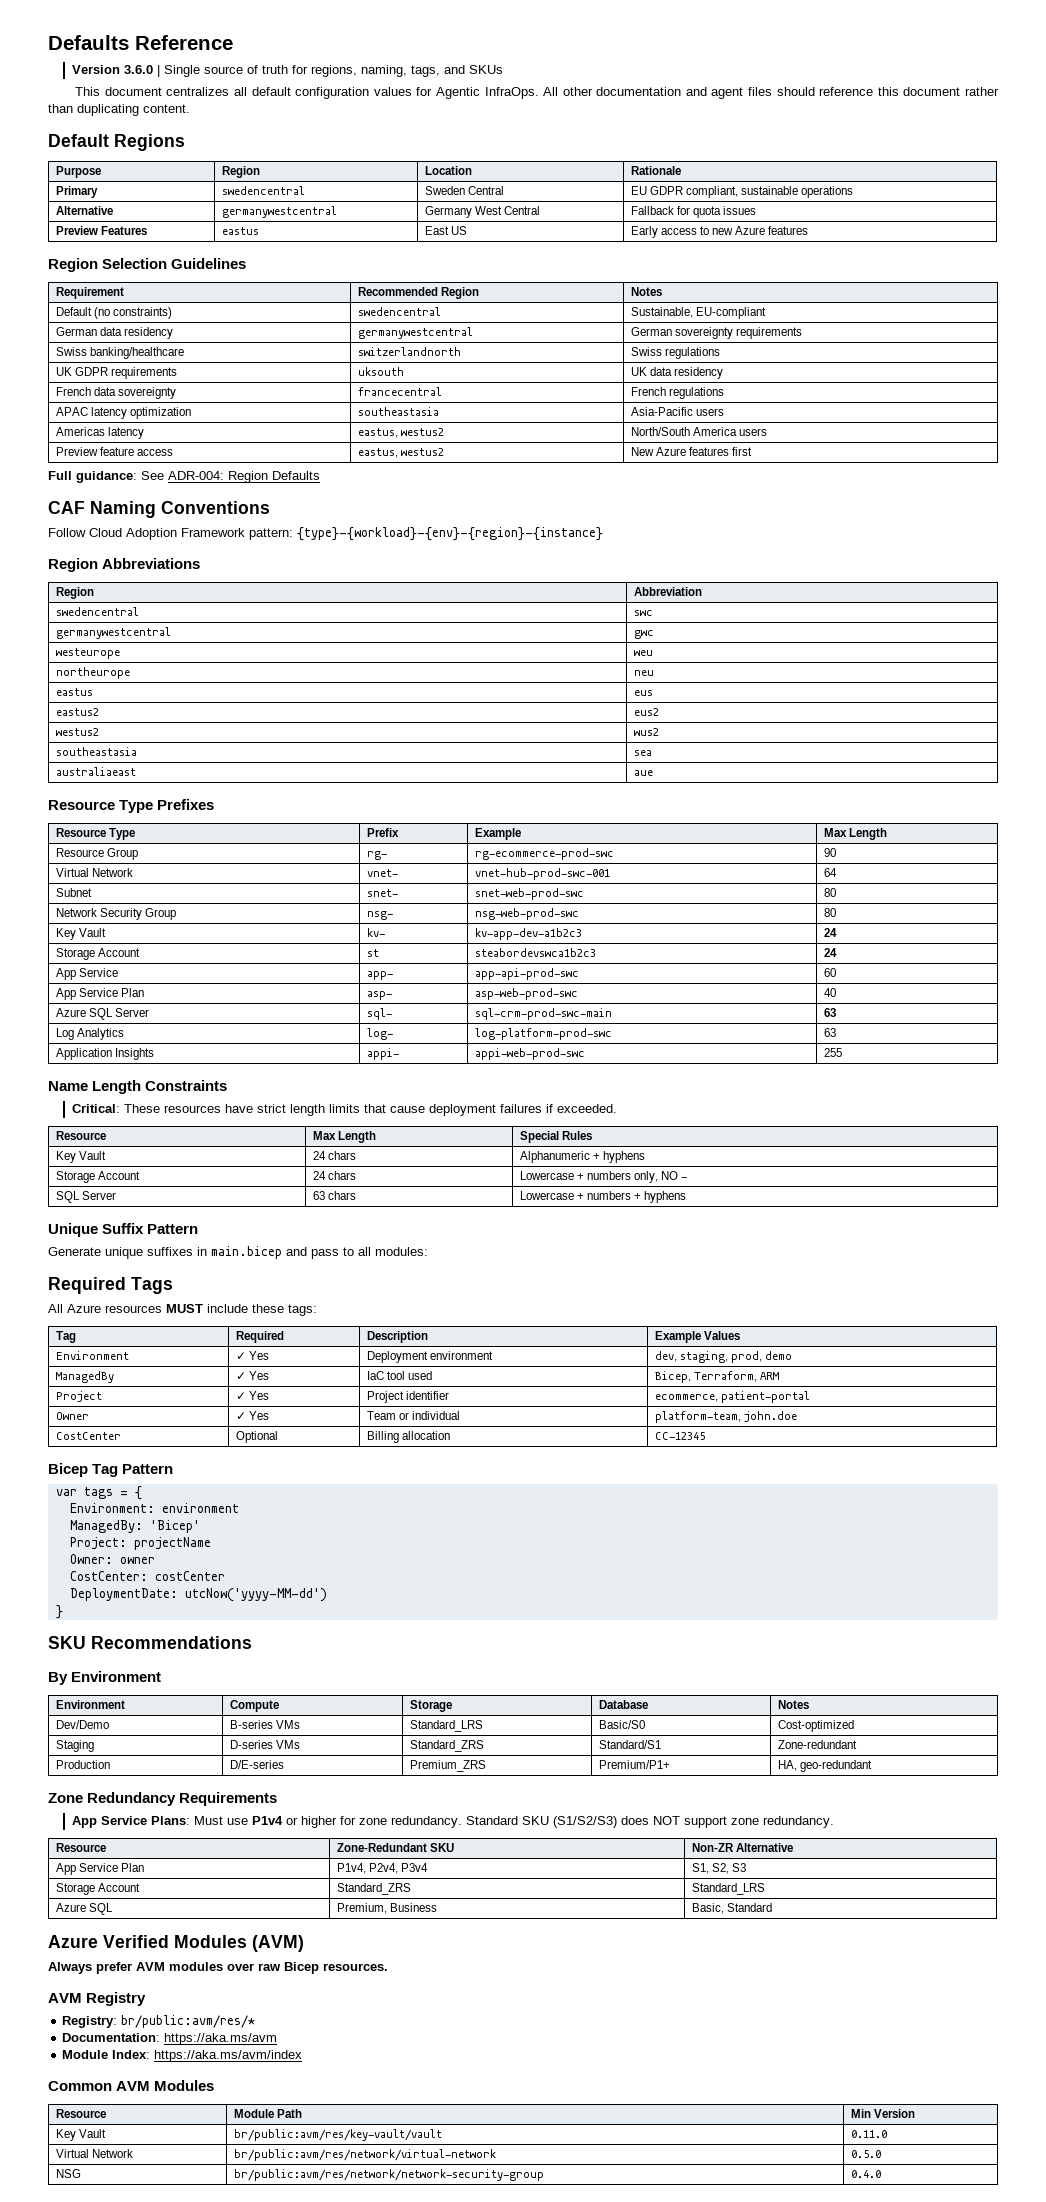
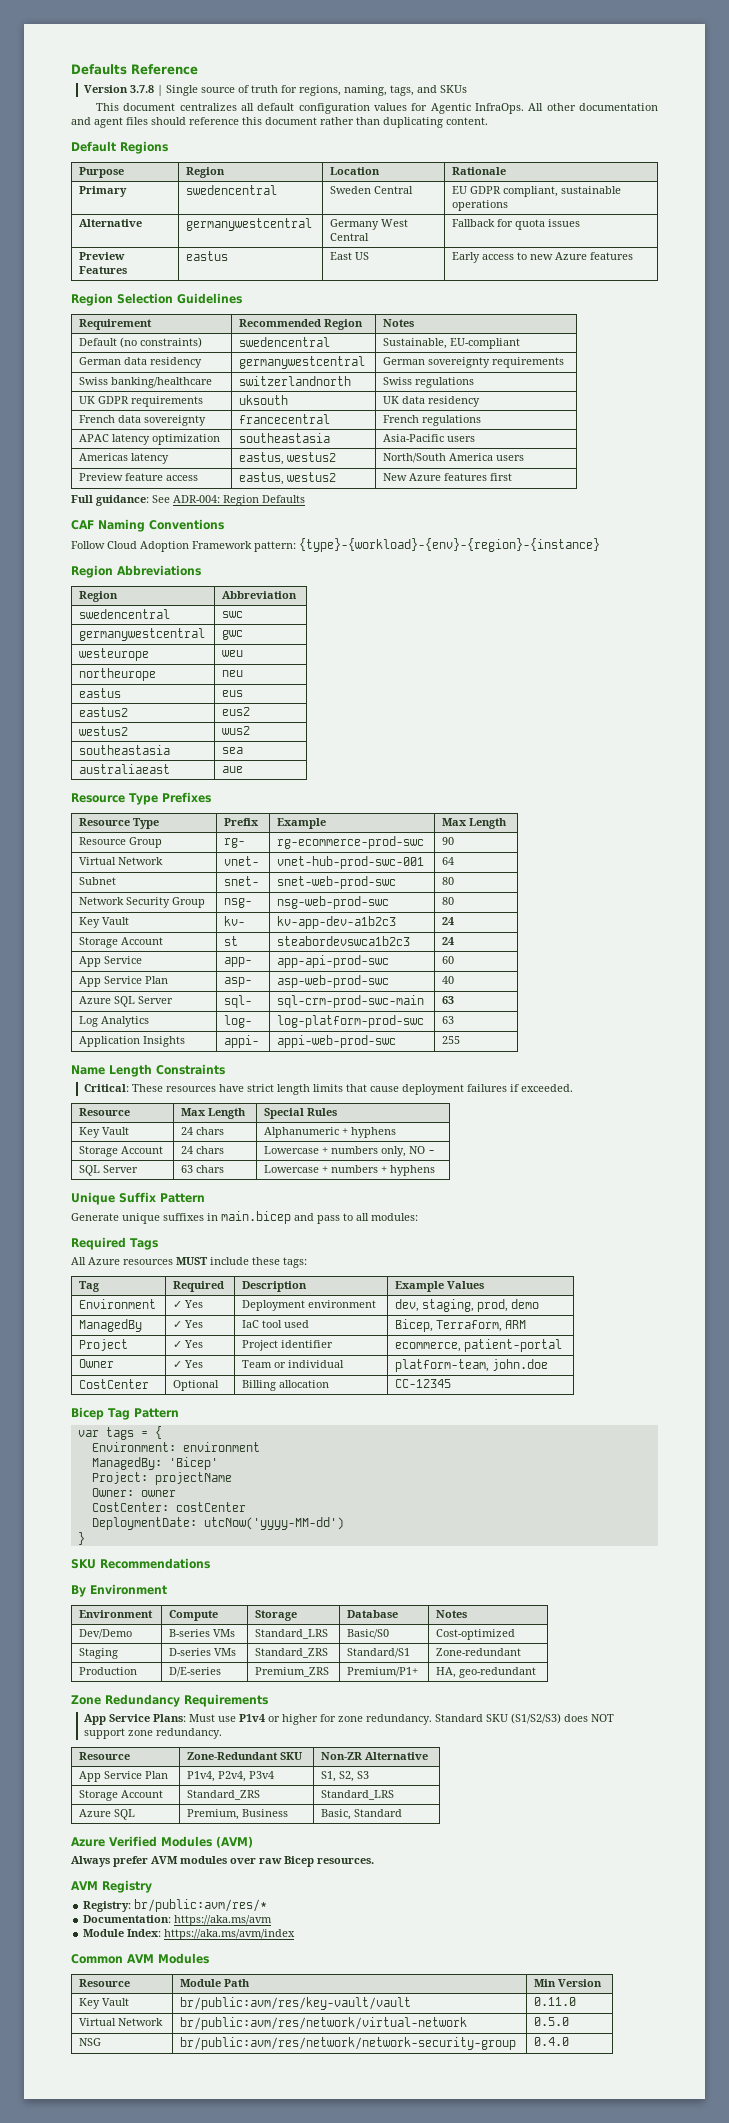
[123,65,153,74] 3.6.0 -> [130,85,155,93] 3.7.8

